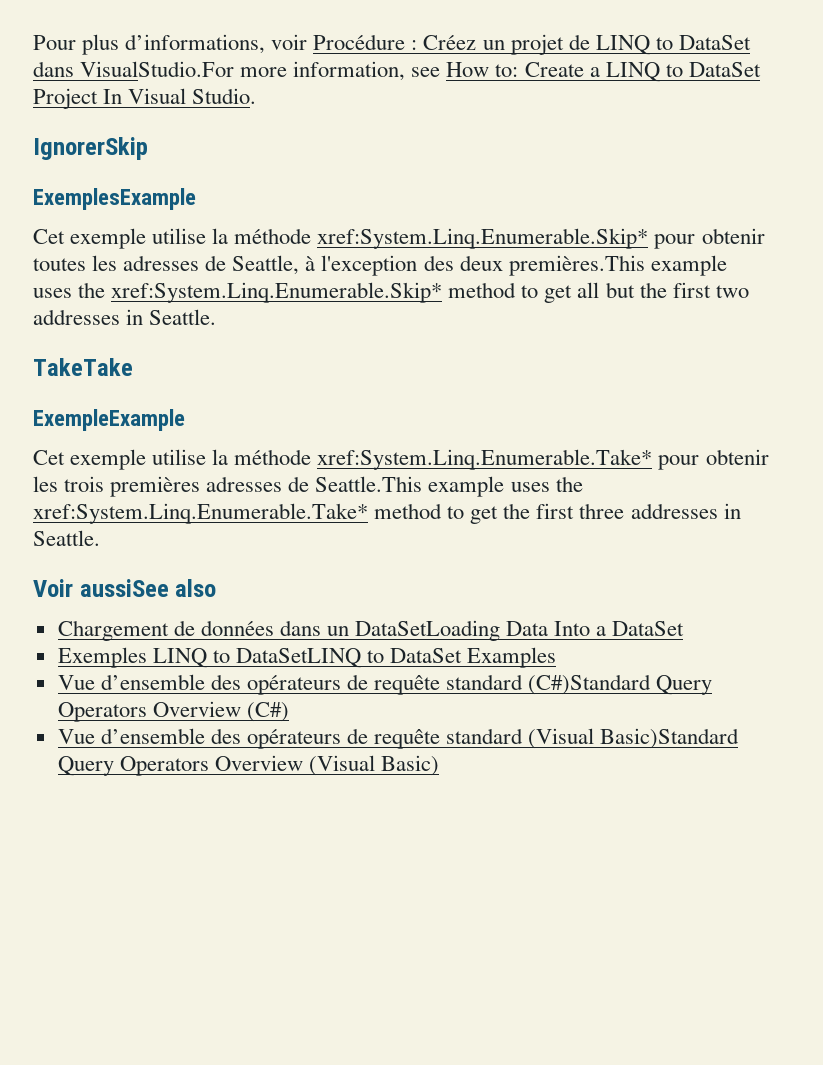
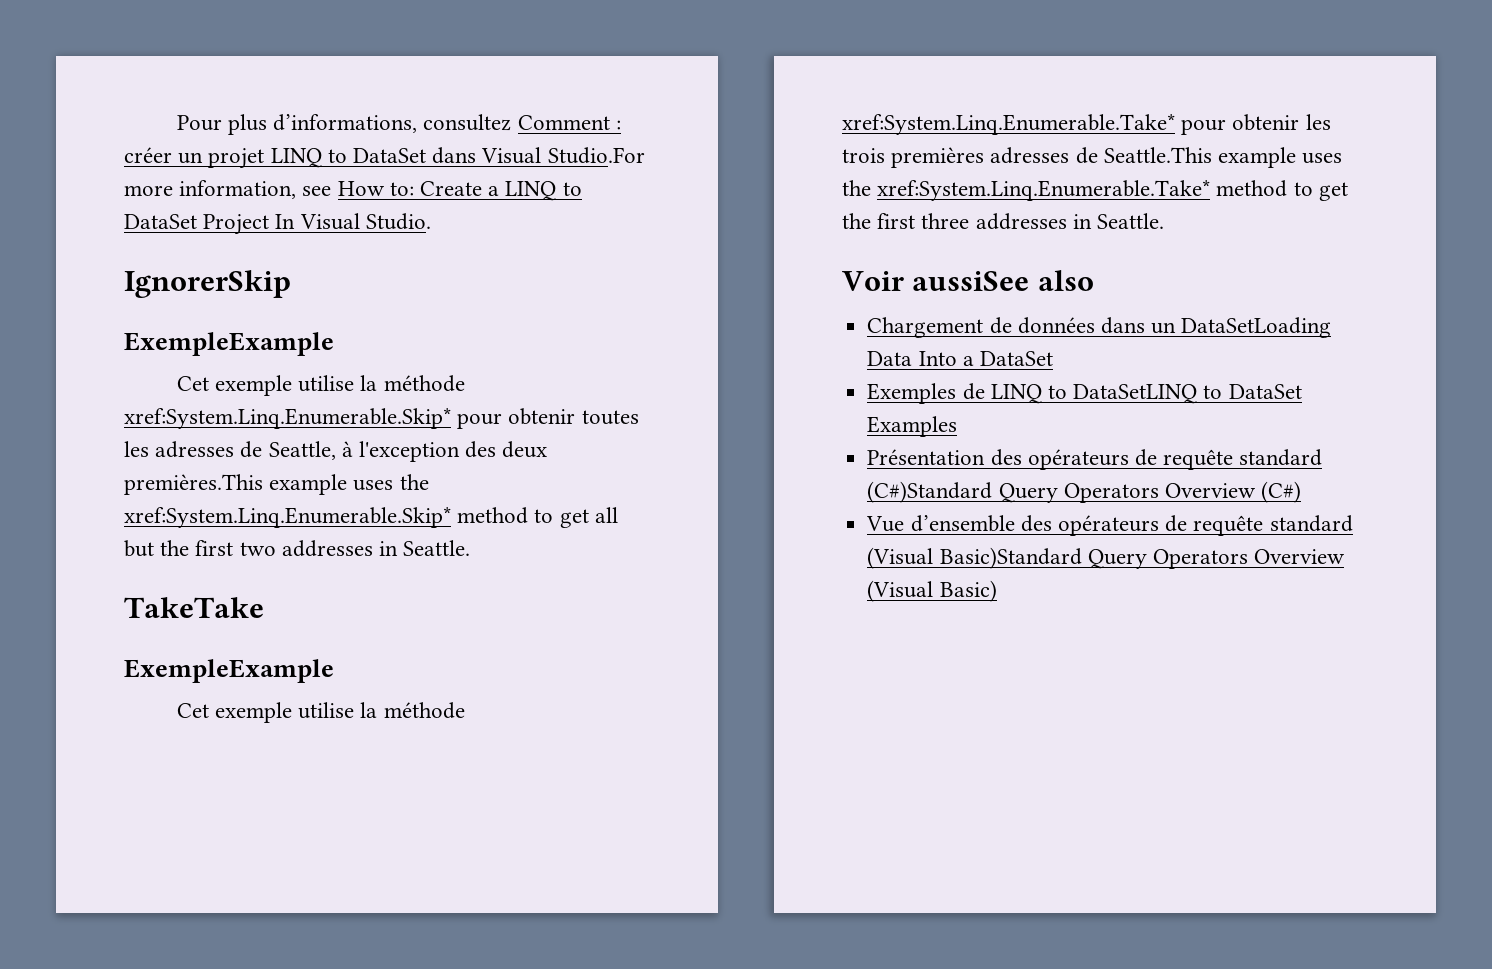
[271,34,477,50] voir Procédure : Créez -> [423,114,621,131] [124,147,172,163] consultez Comment : créer
[568,34,590,50] de -> (265, 158) none
[80,61,235,77] VisualStudio.For -> [481,147,645,164] Visual Studio.For
[33,188,196,210] ExemplesExample -> [124,332,334,356] ExempleExample
(147, 657) none -> [962,383,985,400] de
[57,674,205,690] Vue d’ensemble -> [867,449,986,465] Présentation

